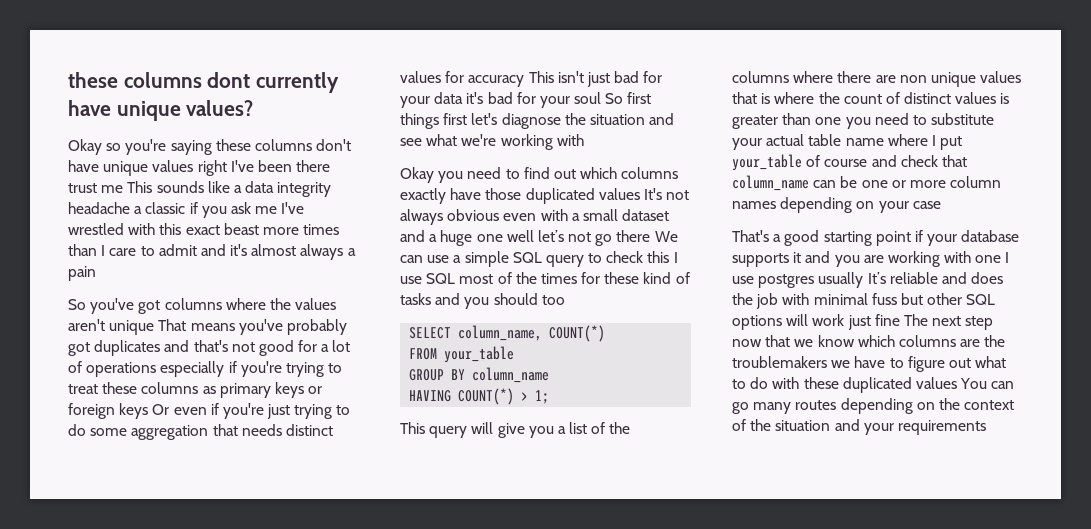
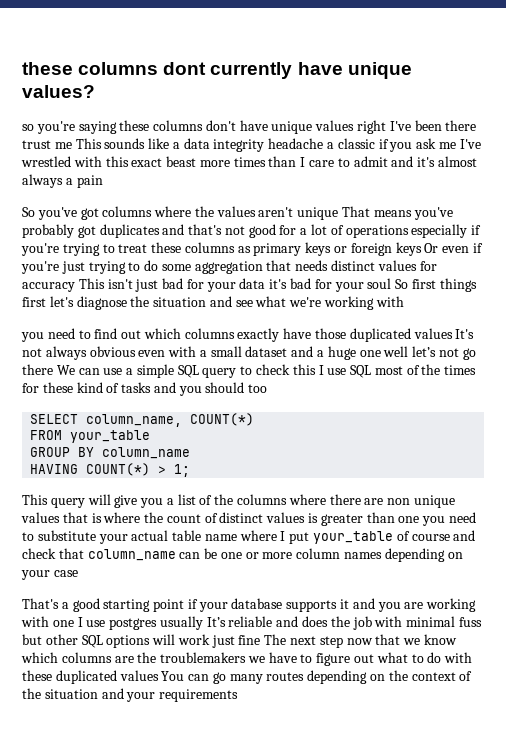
[68,139,102,155] Okay -> (95, 91) none
[400,167,434,183] Okay -> (404, 301) none

